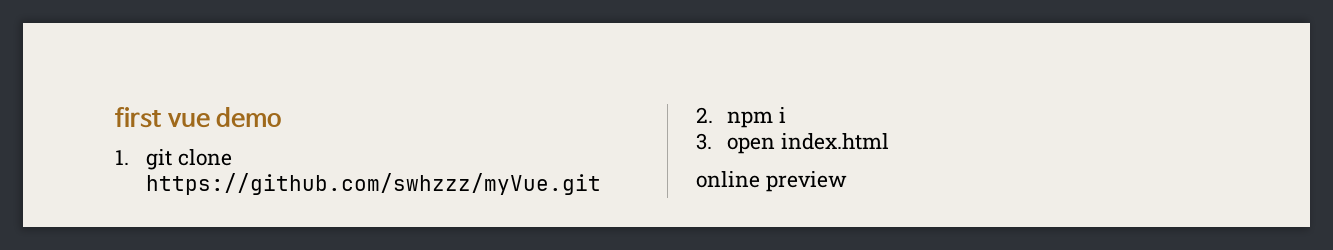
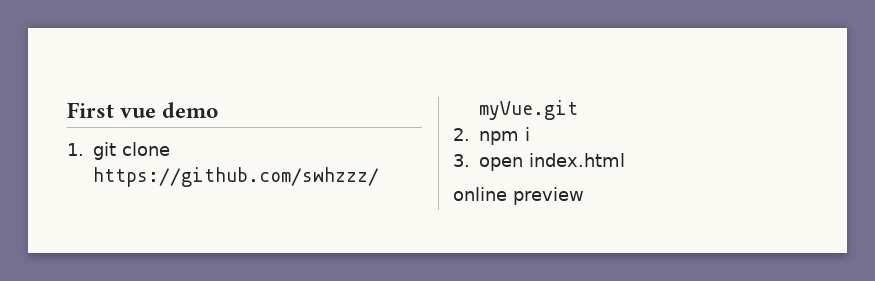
[115,107,161,128] first -> [67,102,114,118] First

